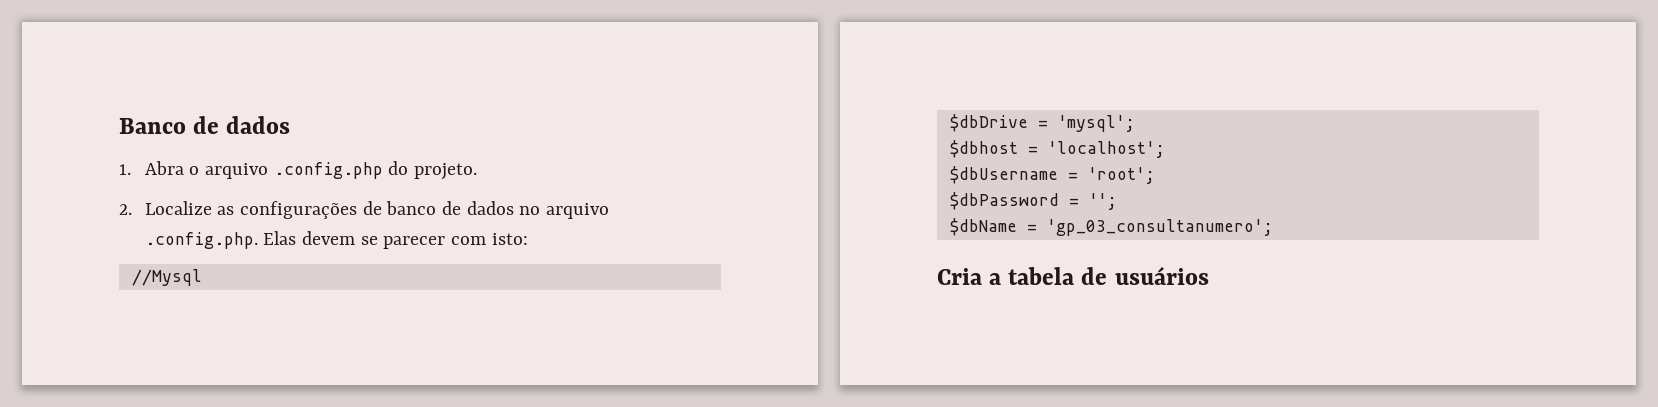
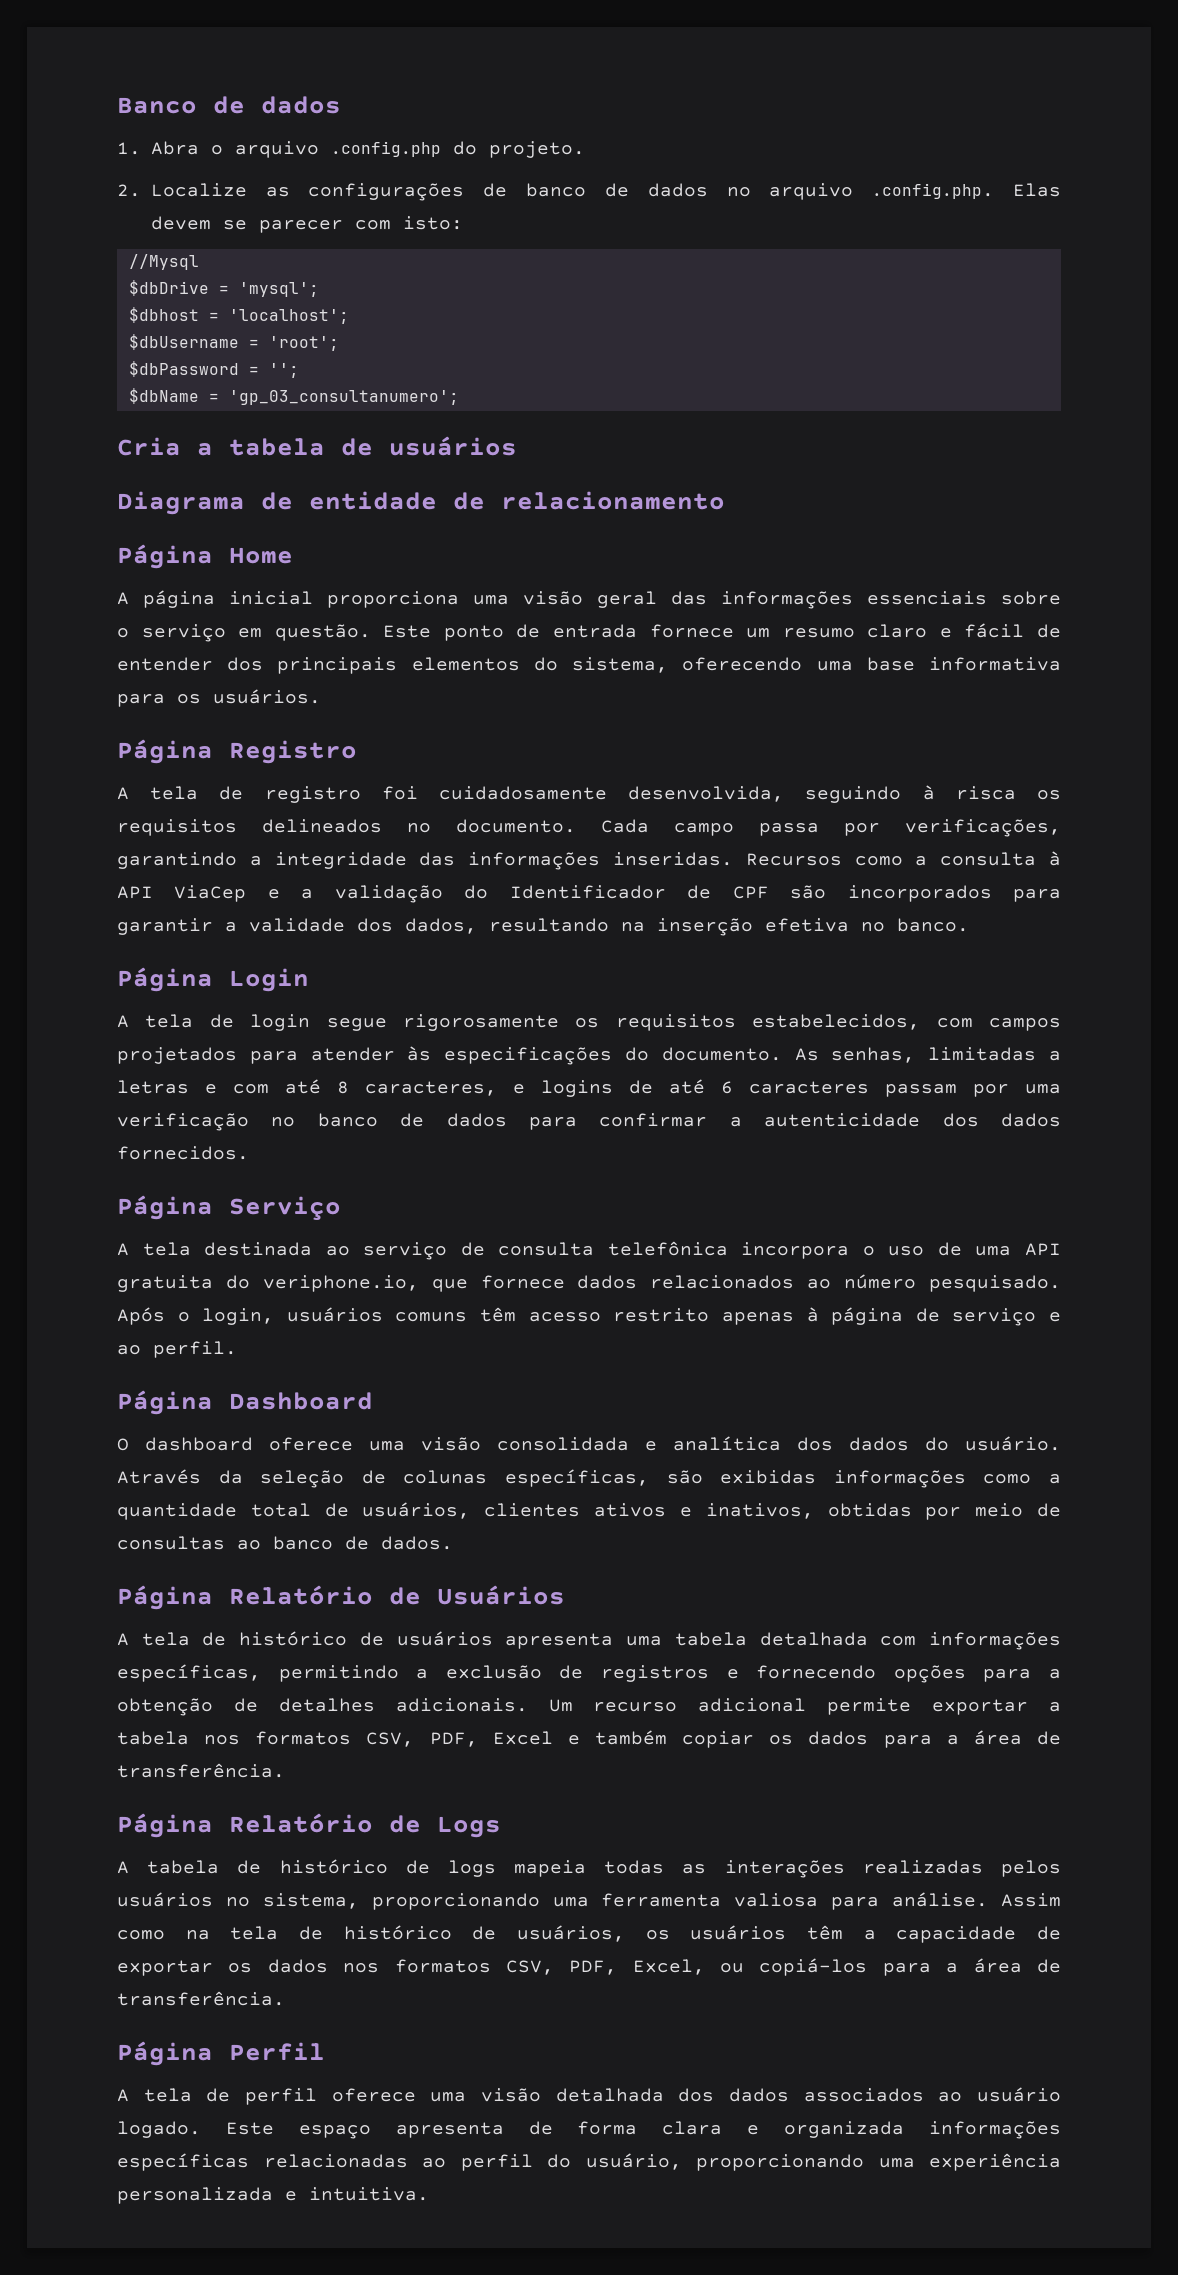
(1209, 275) none -> [117,491,725,515] [117,544,293,569] [117,590,1061,609] [117,623,1061,642] [117,657,1061,674] [117,689,321,707] [117,739,357,764] [117,785,1062,803] [117,819,1061,837] [117,851,1061,870] [117,885,1061,903] [117,918,969,936] [117,967,309,992] [117,1014,1061,1031] [117,1046,1061,1065] [117,1079,1061,1097] [117,1113,1061,1131] [117,1146,249,1160] [117,1195,341,1220] [117,1241,1061,1260] [117,1274,1062,1292] [117,1307,1062,1326] [117,1341,237,1358] [117,1390,373,1415] [117,1436,1061,1451] [117,1469,1061,1488] [117,1502,1062,1520] [117,1536,453,1550] [117,1585,565,1610] [117,1631,1061,1650] [117,1664,1062,1683] [117,1698,1062,1716] [117,1730,1061,1748] [117,1763,285,1778] [117,1813,501,1838] [117,1859,1061,1878] [117,1892,1061,1910] [117,1925,1061,1943] [117,1958,1061,1976] [117,1991,285,2006] [117,2041,325,2066] [117,2087,1061,2105] [117,2121,1062,2139] [117,2153,1061,2171] [117,2187,429,2204] // Diagrama de entidade de relacionamento // Página Home // A página inicial proporciona uma visão geral das informações essenciais sobre o serviço em questão. Este ponto de entrada fornece um resumo claro e fácil de entender dos principais elementos do sistema, oferecendo uma base informativa para os usuários. // Página Registro // A tela de registro foi cuidadosamente desenvolvida, seguindo à risca os requisitos delineados no documento. Cada campo passa por verificações, garantindo a integridade das informações inseridas. Recursos como a consulta à API ViaCep e a validação do Identificador de CPF são incorporados para garantir a validade dos dados, resultando na inserção efetiva no banco. // Página Login // A tela de login segue rigorosamente os requisitos estabelecidos, com campos projetados para atender às especificações do documento. As senhas, limitadas a letras e com até 8 caracteres, e logins de até 6 caracteres passam por uma verificação no banco de dados para confirmar a autenticidade dos dados fornecidos. // Página Serviço // A tela destinada ao serviço de consulta telefônica incorpora o uso de uma API gratuita do veriphone.io, que fornece dados relacionados ao número pesquisado. Após o login, usuários comuns têm acesso restrito apenas à página de serviço e ao perfil. // Página Dashboard // O dashboard oferece uma visão consolidada e analítica dos dados do usuário. Através da seleção de colunas específicas, são exibidas informações como a quantidade total de usuários, clientes ativos e inativos, obtidas por meio de consultas ao banco de dados. // Página Relatório de Usuários // A tela de histórico de usuários apresenta uma tabela detalhada com informações específicas, permitindo a exclusão de registros e fornecendo opções para a obtenção de detalhes adicionais. Um recurso adicional permite exportar a tabela nos formatos CSV, PDF, Excel e também copiar os dados para a área de transferência. // Página Relatório de Logs // A tabela de histórico de logs mapeia todas as interações realizadas pelos usuários no sistema, proporcionando uma ferramenta valiosa para análise. Assim como na tela de histórico de usuários, os usuários têm a capacidade de exportar os dados nos formatos CSV, PDF, Excel, ou copiá-los para a área de transferência. // Página Perfil // A tela de perfil oferece uma visão detalhada dos dados associados ao usuário logado. Este espaço apresenta de forma clara e organizada informações específicas relacionadas ao perfil do usuário, proporcionando uma experiência personalizada e intuitiva.

